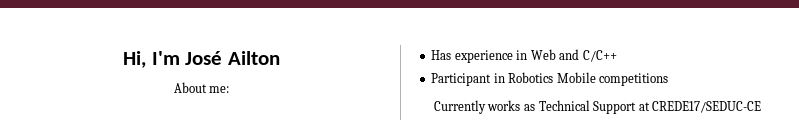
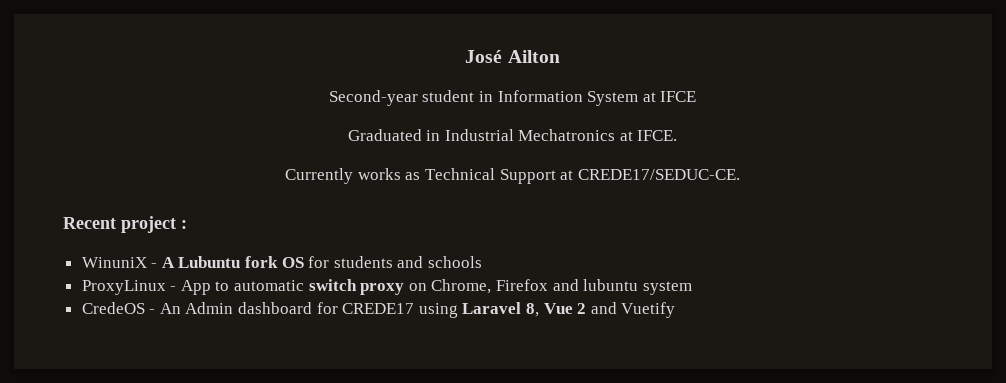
[122,51,180,68] Hi, I'm -> (465, 56) none
[173,82,230,93] [431,49,617,63] [431,72,669,86] About me: // Has experience in Web and C/C++ // Participant in Robotics Mobile competitions -> [328,90,697,106] [347,129,678,141] Second-year student in Information System at IFCE // Graduated in Industrial Mechatronics at IFCE.
[652,101,762,113] CREDE17/SEDUC-CE -> [577,169,740,180] [63,216,187,233] [81,256,483,268] [81,279,692,295] [81,302,676,318] CREDE17/SEDUC-CE. // Recent project : // WinuniX - A Lubuntu fork OS for students and schools // ProxyLinux - App to automatic switch proxy on Chrome, Firefox and lubuntu system // CredeOS - An Admin dashboard for CREDE17 using Laravel 8, Vue 2 and Vuetify

